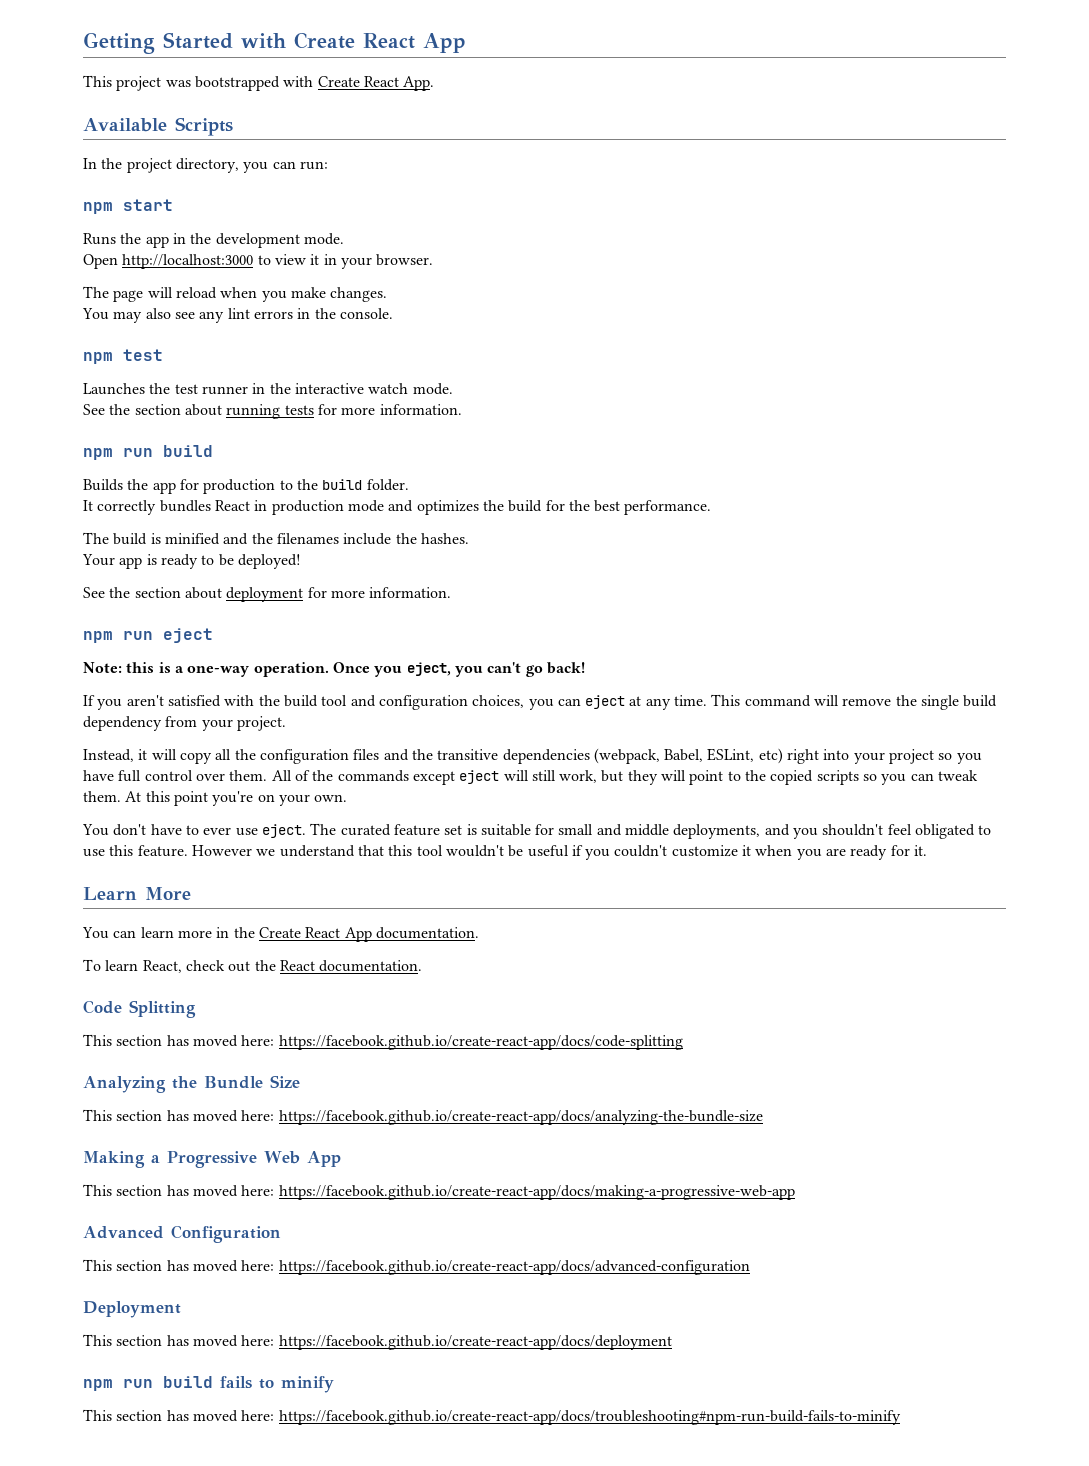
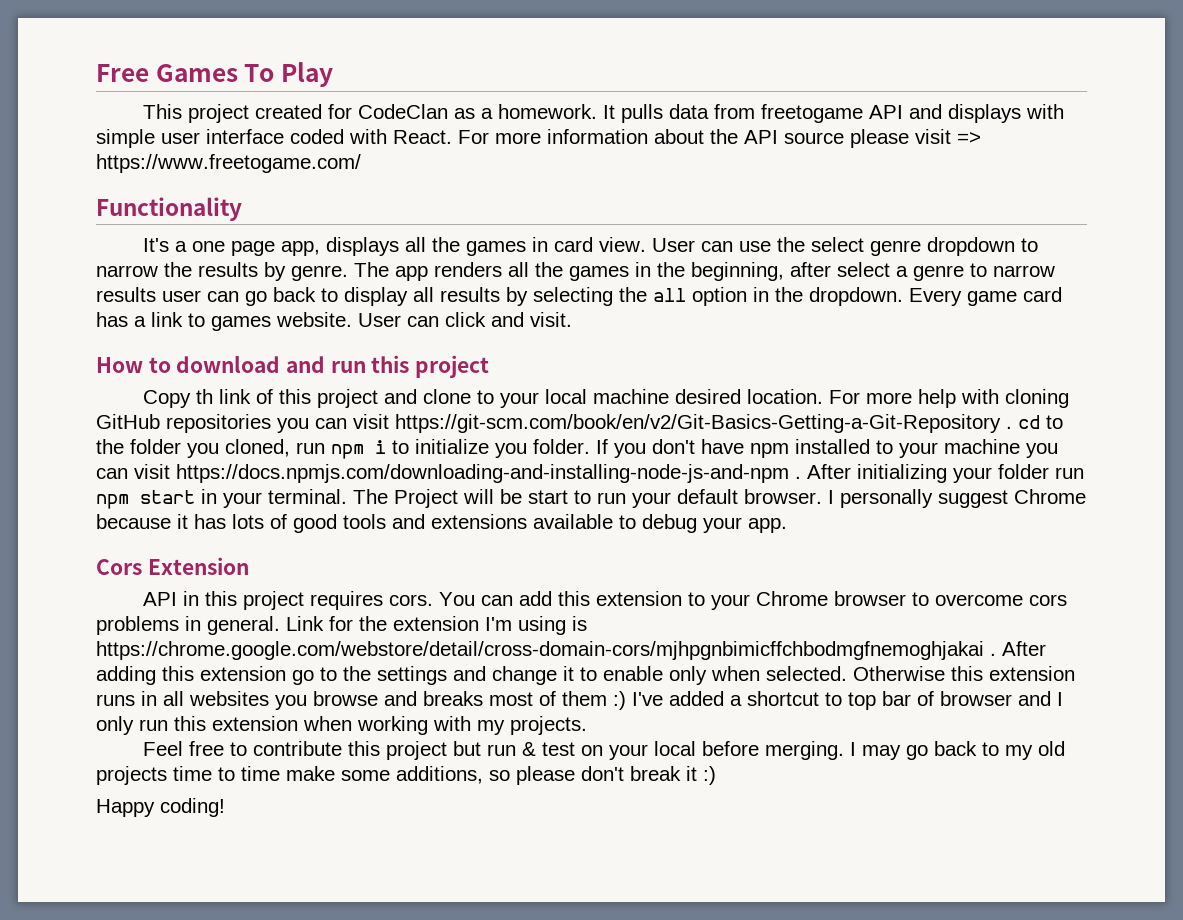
[83,32,466,54] [83,75,435,91] [83,117,233,136] [83,158,328,173] [83,199,173,214] [83,233,344,248] [83,254,434,269] [83,286,388,302] [82,308,393,323] [83,349,163,364] [83,383,453,395] [83,404,462,419] [83,445,213,460] [83,479,409,494] [83,500,712,515] [83,532,469,545] [82,554,301,569] [83,587,452,602] [83,628,213,643] [83,662,585,677] [83,694,998,710] [83,716,286,731] [83,748,982,764] [83,770,979,785] [83,791,348,806] [82,823,992,839] [83,845,928,860] [83,887,191,900] [82,927,479,942] [83,959,423,973] [83,1000,196,1018] [83,1034,683,1050] [83,1075,300,1093] [83,1109,763,1125] [83,1151,341,1168] [83,1184,795,1200] [83,1225,281,1243] [83,1259,750,1275] [83,1301,181,1318] [83,1334,672,1350] [83,1376,334,1393] [83,1409,901,1425] Getting Started with Create React App // This project was bootstrapped with Create React App. // Available Scripts // In the project directory, you can run: // npm start // Runs the app in the development mode. // Open http://localhost:3000 to view it in your browser. // The page will reload when you make changes. // You may also see any lint errors in the console. // npm test // Launches the test runner in the interactive watch mode. // See the section about running tests for more information. // npm run build // Builds the app for production to the build folder. // It correctly bundles React in production mode and optimizes the build for the best performance. // The build is minified and the filenames include the hashes. // Your app is ready to be deployed! // See the section about deployment for more information. // npm run eject // Note: this is a one-way operation. Once you eject, you can't go back! // If you aren't satisfied with the build tool and configuration choices, you can eject at any time. This command will remove the single build dependency from your project. // Instead, it will copy all the configuration files and the transitive dependencies (webpack, Babel, ESLint, etc) right into your project so you have full control over them. All of the commands except eject will still work, but they will point to the copied scripts so you can tweak them. At this point you're on your own. // You don't have to ever use eject. The curated feature set is suitable for small and middle deployments, and you shouldn't feel obligated to use this feature. However we understand that this tool wouldn't be useful if you couldn't customize it when you are ready for it. // Learn More // You can learn more in the Create React App documentation. // To learn React, check out the React documentation. // Code Splitting // This section has moved here: https://facebook.github.io/create-react-app/docs/code-splitting // Analyzing the Bundle Size // This section has moved here: https://facebook.github.io/create-react-app/docs/analyzing-the-bundle-size // Making a Progressive Web App // This section has moved here: https://facebook.github.io/create-react-app/docs/making-a-progressive-web-app // Advanced Configuration // This section has moved here: https://facebook.github.io/create-react-app/docs/advanced-configuration // Deployment // This section has moved here: https://facebook.github.io/create-react-app/docs/deployment // npm run build fails to minify // This section has moved here: https://facebook.github.io/create-react-app/docs/troubleshooting#npm-run-build-fails-to-minify -> [96,62,333,87] [143,104,1065,123] [96,129,981,148] [96,154,361,173] [96,197,242,221] [143,237,1039,256] [96,262,1055,281] [96,287,1062,306] [96,312,572,331] [96,355,490,378] [143,389,1070,408] [96,414,1063,433] [96,439,1058,459] [96,464,1084,483] [96,489,1086,509] [96,514,787,533] [96,557,249,575] [143,591,1068,610] [96,616,587,635] [96,641,1046,660] [96,666,1075,685] [96,691,1063,710] [96,716,587,735] [143,741,1066,760] [96,766,716,785] [96,798,225,817] Free Games To Play // This project created for CodeClan as a homework. It pulls data from freetogame API and displays with simple user interface coded with React. For more information about the API source please visit => https://www.freetogame.com/ // Functionality // It's a one page app, displays all the games in card view. User can use the select genre dropdown to narrow the results by genre. The app renders all the games in the beginning, after select a genre to narrow results user can go back to display all results by selecting the all option in the dropdown. Every game card has a link to games website. User can click and visit. // How to download and run this project // Copy th link of this project and clone to your local machine desired location. For more help with cloning GitHub repositories you can visit https://git-scm.com/book/en/v2/Git-Basics-Getting-a-Git-Repository . cd to the folder you cloned, run npm i to initialize you folder. If you don't have npm installed to your machine you can visit https://docs.npmjs.com/downloading-and-installing-node-js-and-npm . After initializing your folder run npm start in your terminal. The Project will be start to run your default browser. I personally suggest Chrome because it has lots of good tools and extensions available to debug your app. // Cors Extension // API in this project requires cors. You can add this extension to your Chrome browser to overcome cors problems in general. Link for the extension I'm using is https://chrome.google.com/webstore/detail/cross-domain-cors/mjhpgnbimicffchbodmgfnemoghjakai . After adding this extension go to the settings and change it to enable only when selected. Otherwise this extension runs in all websites you browse and breaks most of them :) I've added a shortcut to top bar of browser and I only run this extension when working with my projects. // Feel free to contribute this project but run & test on your local before merging. I may go back to my old projects time to time make some additions, so please don't break it :) // Happy coding!

